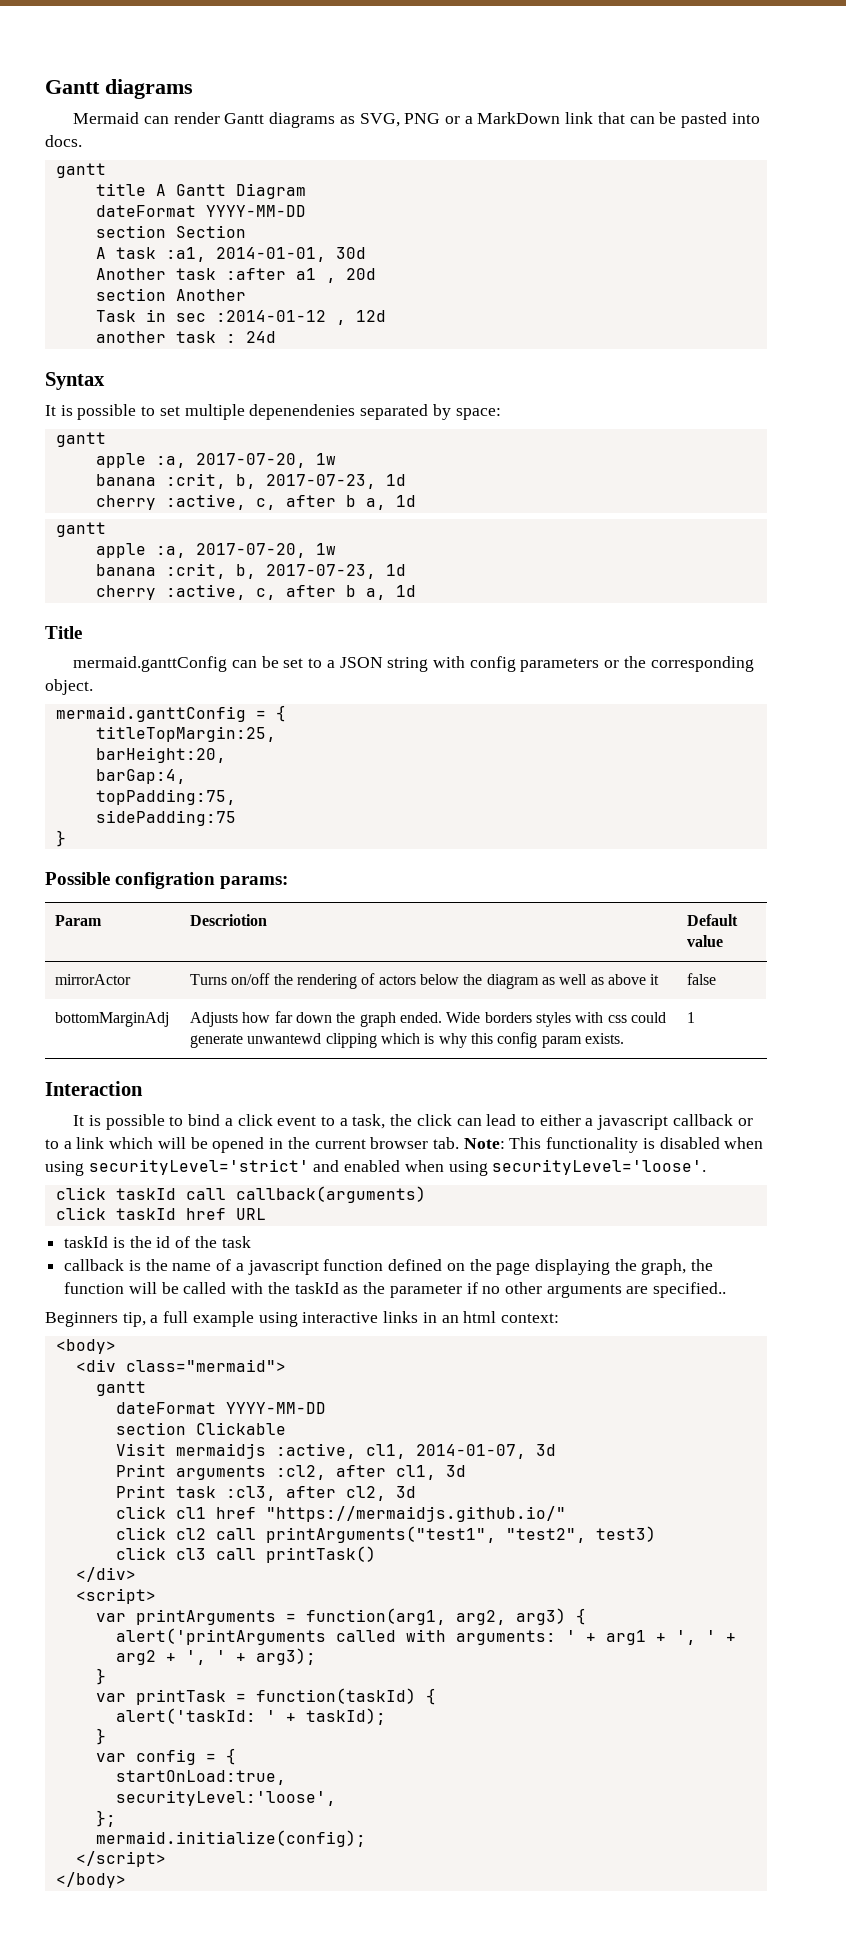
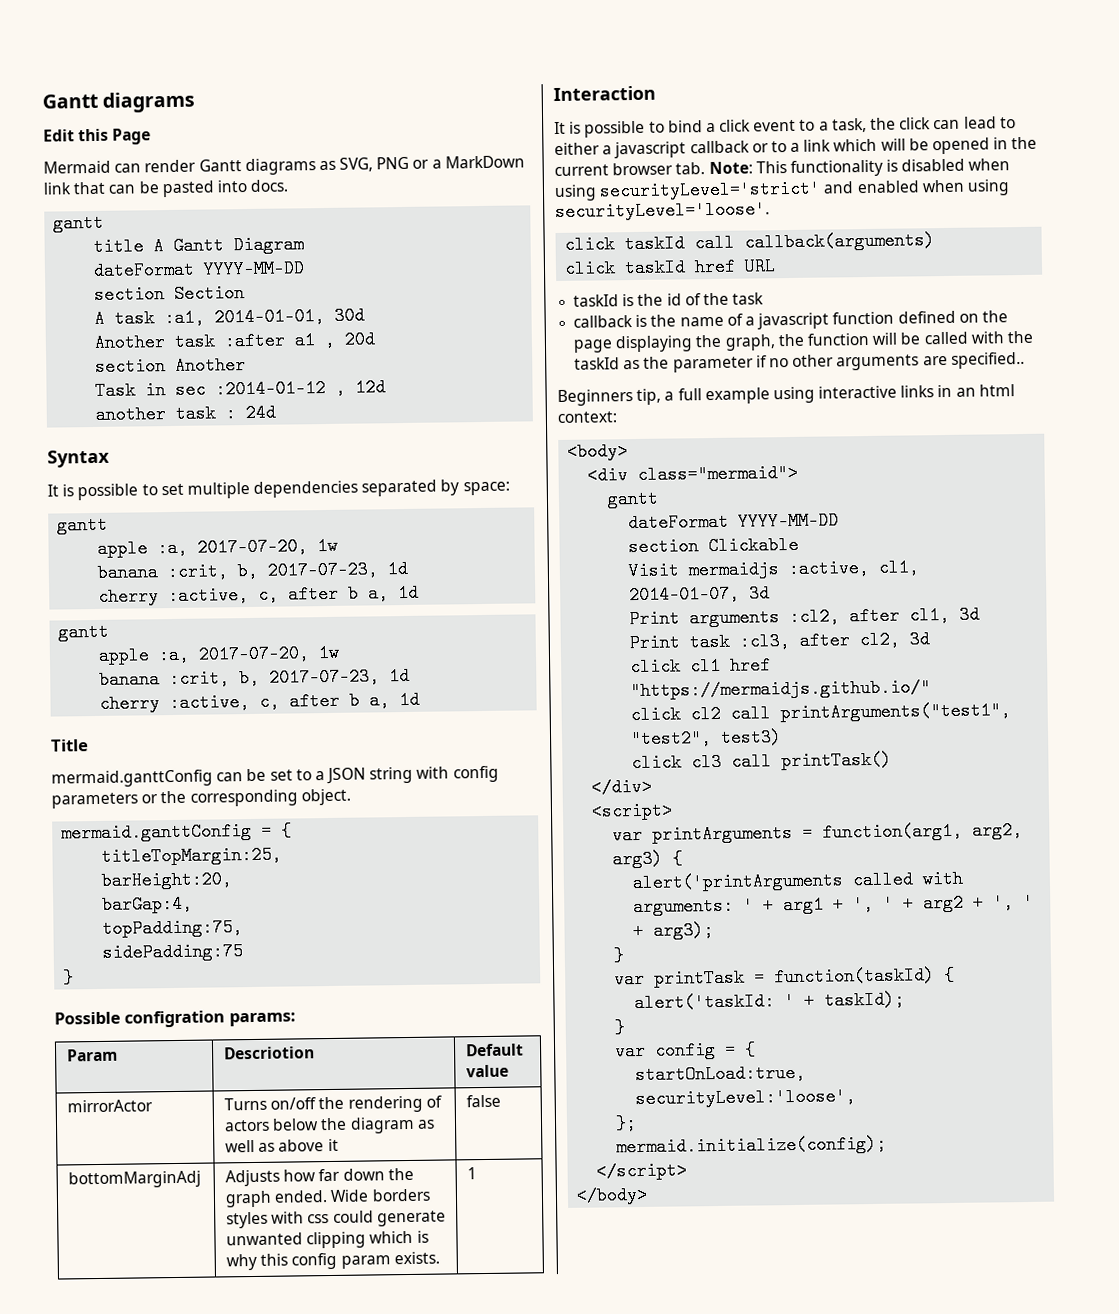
[45,79,193,99] Gantt diagrams -> [42,91,196,113] [43,128,152,145] Gantt diagrams // Edit this Page
[249,404,356,420] depenendenies -> [253,480,359,498] dependencies
[247,1033,322,1044] unwantewd -> [226,1232,304,1246] unwanted

